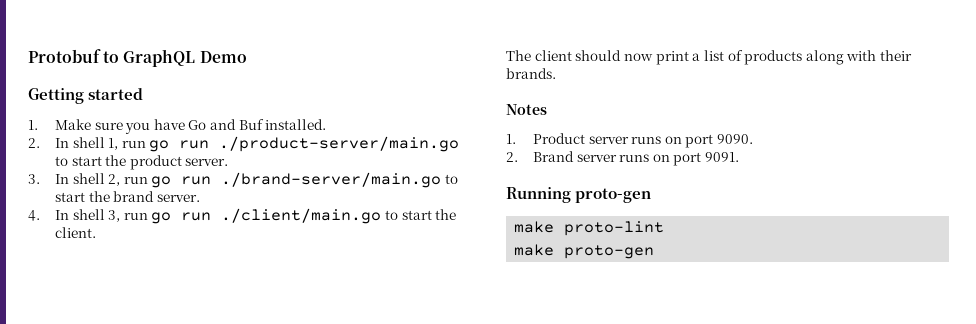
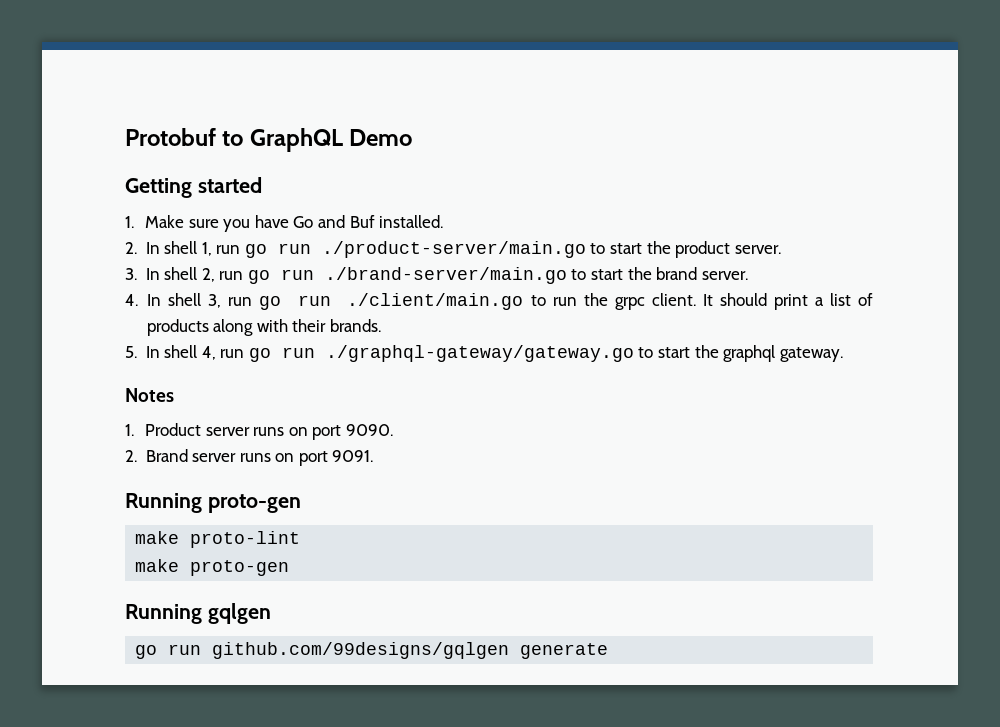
[401,209,457,220] [54,227,96,238] [506,50,653,61] start the client. // The client should now -> [552,293,767,310] run the grpc client. It should
(556, 73) none -> [125,345,843,362] // 5. In shell 4, run go run ./graphql-gateway/gateway.go to start the graphql gateway.
(655, 252) none -> [125,603,271,624] [135,642,609,659] // Running gqlgen // go run github.com/99designs/gqlgen generate

